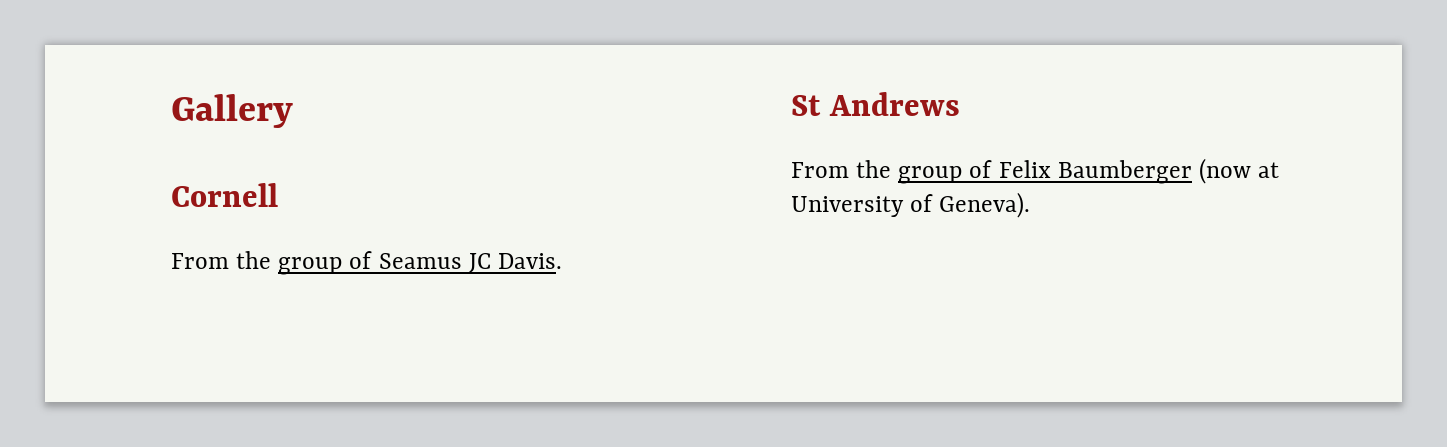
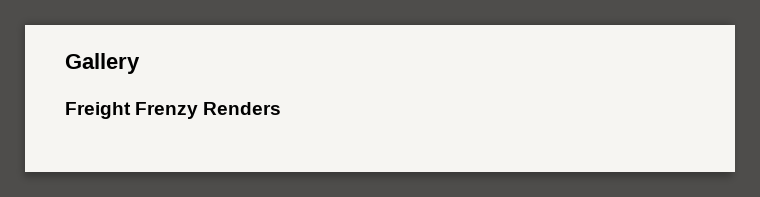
[171,183,278,207] [171,251,562,275] [791,92,960,116] [791,158,1280,184] [791,192,1031,218] Cornell // From the group of Seamus JC Davis. // St Andrews // From the group of Felix Baumberger (now at University of Geneva). -> [65,102,282,119] Freight Frenzy Renders

